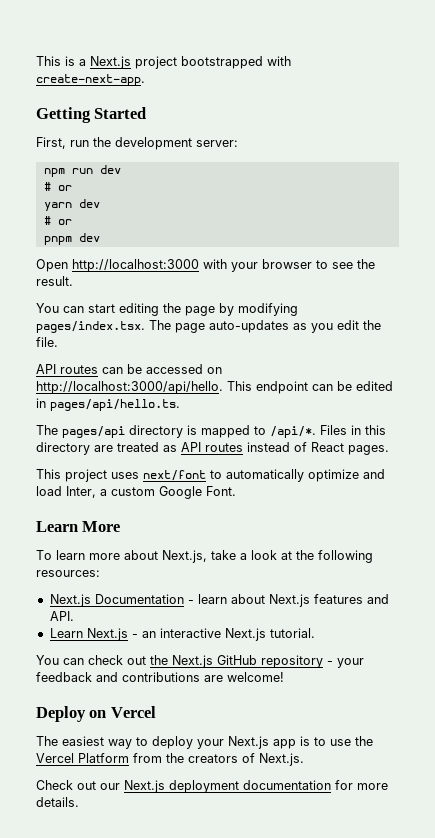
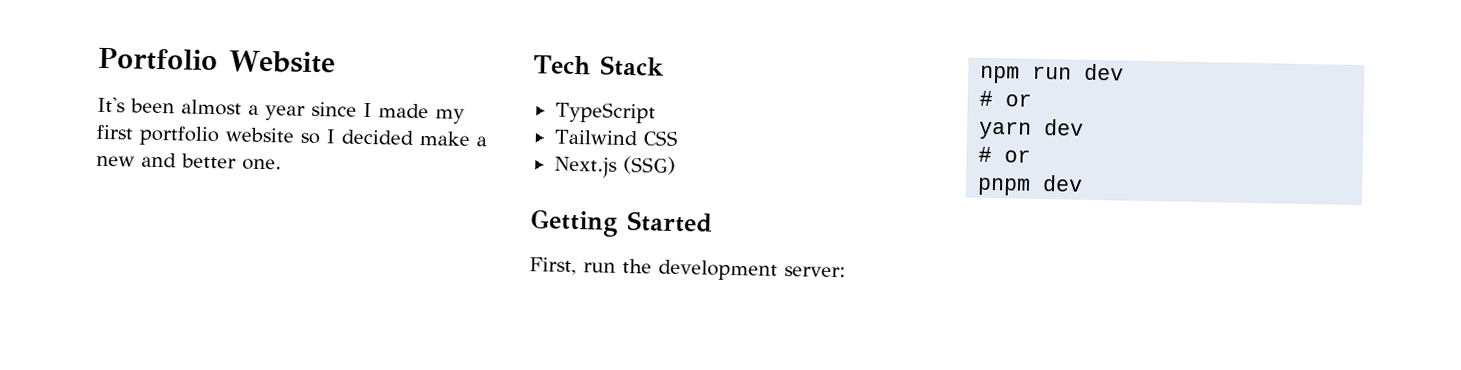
[36,56,291,69] [36,74,145,86] This is a Next.js project bootstrapped with create-next-app. -> [98,47,336,74] [97,96,465,124] [96,124,487,147] [96,152,282,171] [533,55,664,77] [554,101,656,124] [553,129,679,146] [553,155,676,178] Portfolio Website // It's been almost a year since I made my first portfolio website so I decided make a new and better one. // Tech Stack // TypeScript // Tailwind CSS // Next.js (SSG)
[36,259,375,272] [36,276,73,286] [36,303,298,316] [36,320,381,333] [36,337,58,347] [36,364,222,374] [36,381,393,394] [36,398,180,411] [36,425,386,438] [36,442,389,455] [36,469,385,482] [36,486,236,499] [36,521,121,532] [36,550,373,563] [36,570,100,577] [49,594,389,607] [49,611,74,621] [49,628,315,641] [36,655,364,668] [36,672,284,682] [36,706,156,722] [36,736,373,749] [36,753,304,766] [36,780,388,793] [36,797,79,807] // Open http://localhost:3000 with your browser to see the result. // You can start editing the page by modifying pages/index.tsx. The page auto-updates as you edit the file. // API routes can be accessed on http://localhost:3000/api/hello. This endpoint can be edited in pages/api/hello.ts. // The pages/api directory is mapped to /api/*. Files in this directory are treated as API routes instead of React pages. // This project uses next/font to automatically optimize and load Inter, a custom Google Font. // Learn More // To learn more about Next.js, take a look at the following resources: // Next.js Documentation - learn about Next.js features and API. // Learn Next.js - an interactive Next.js tutorial. // You can check out the Next.js GitHub repository - your feedback and contributions are welcome! // Deploy on Vercel // The easiest way to deploy your Next.js app is to use the Vercel Platform from the creators of Next.js. // Check out our Next.js deployment documentation for more details. -> (1084, 183) none

